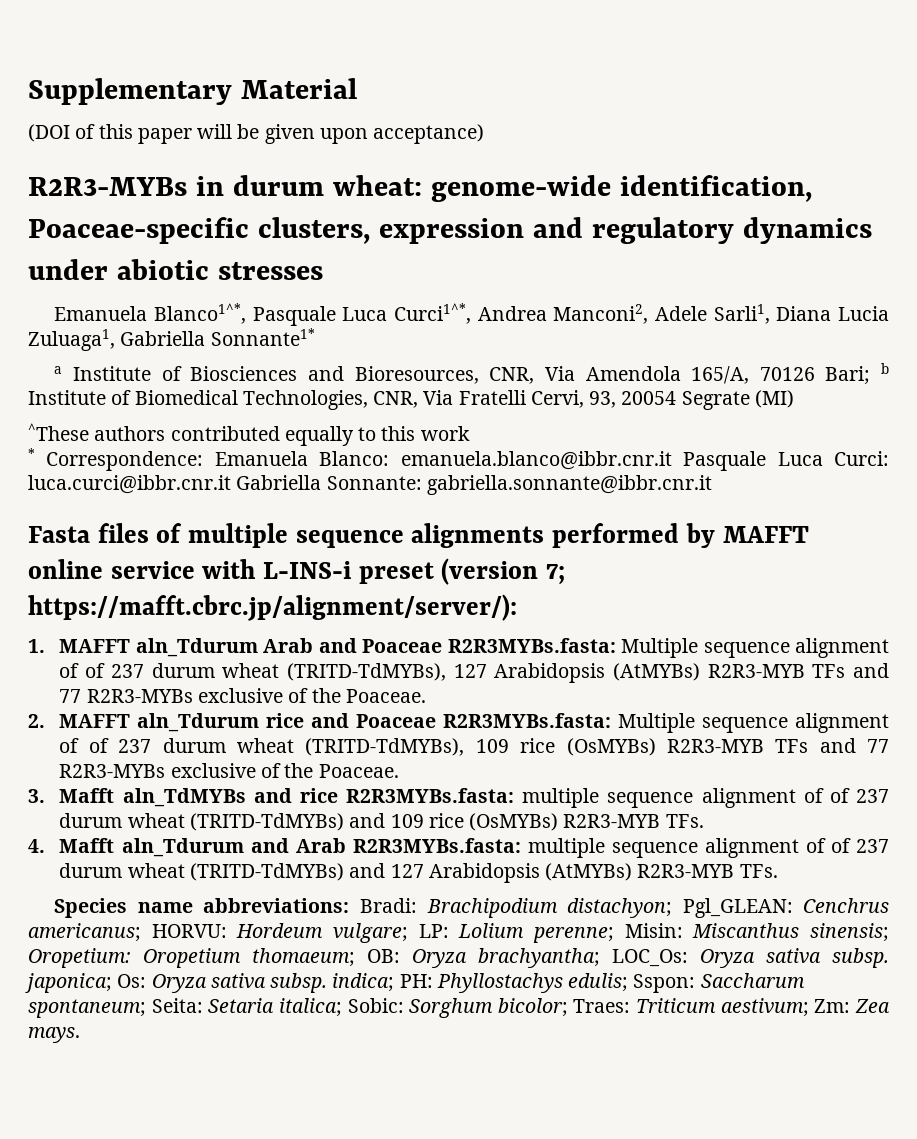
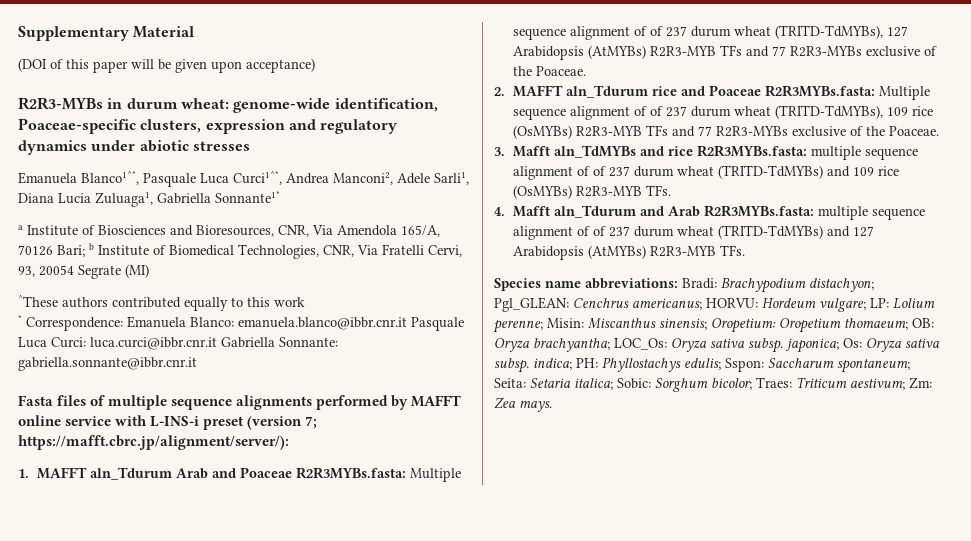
[426,898,558,918] Brachipodium -> [721,278,806,293] Brachypodium

